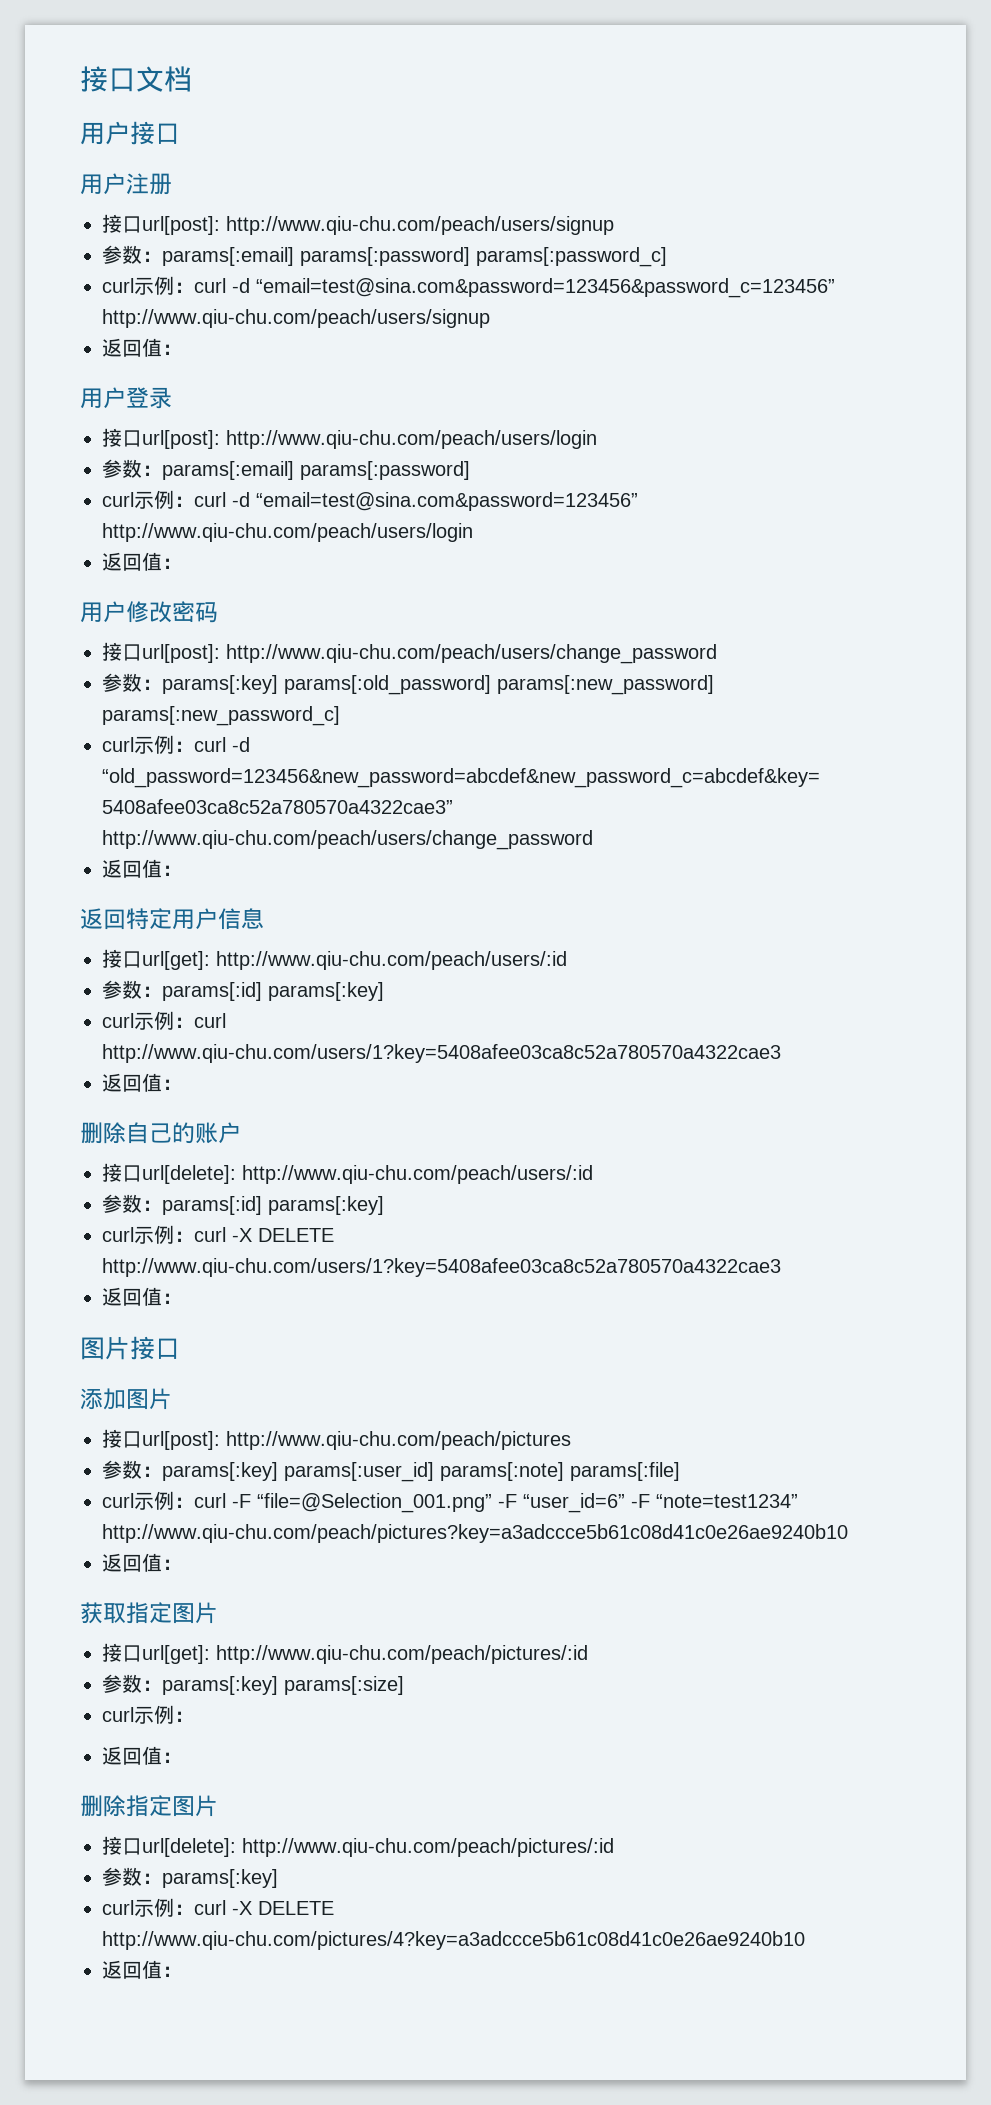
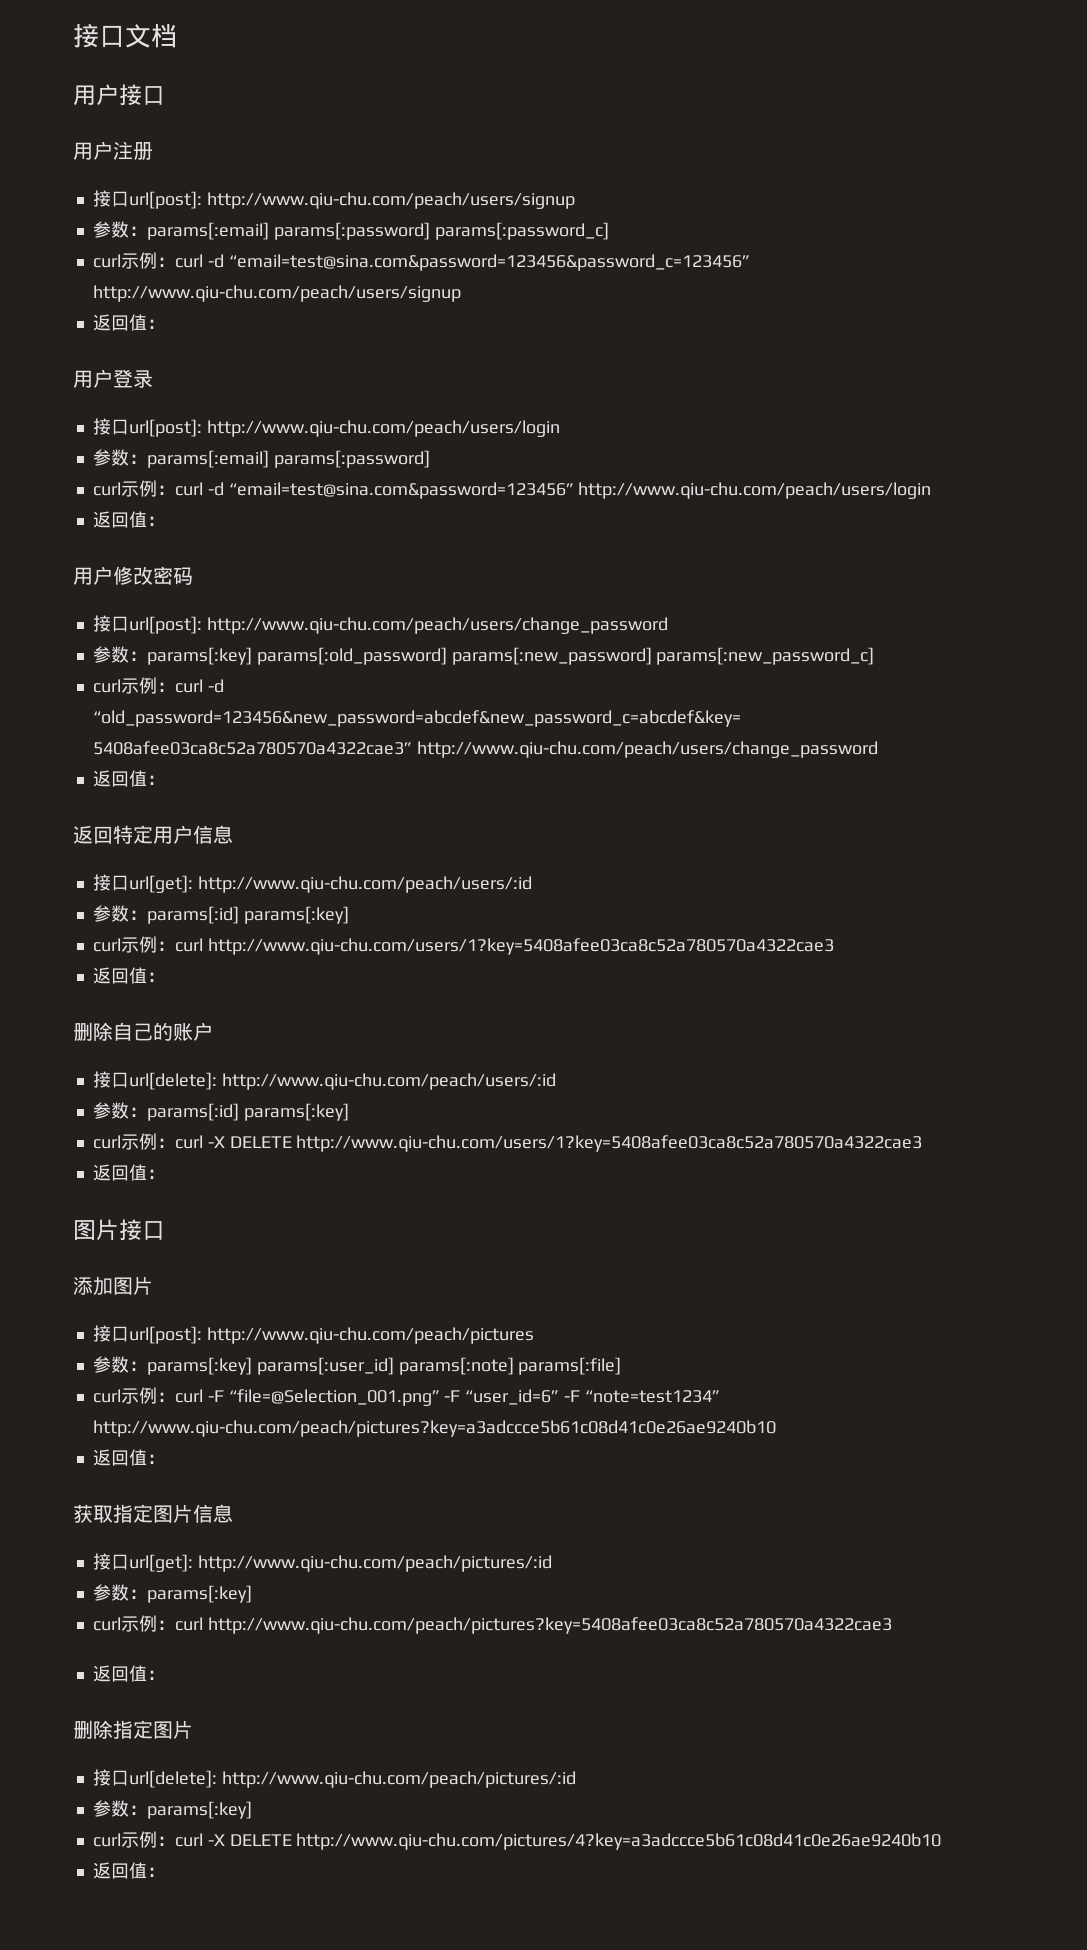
(218, 1613) none -> [193,1504,233,1523] 信息
[284,1676,404,1695] [102,1705,194,1724] params[:size] // curl示例： -> [92,1615,892,1634] // curl示例：curl http://www.qiu-chu.com/peach/pictures?key=5408afee03ca8c52a780570a4322cae3

